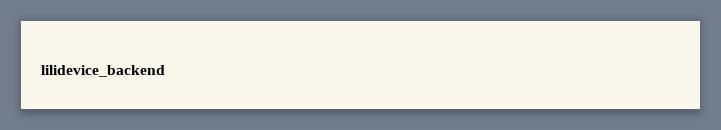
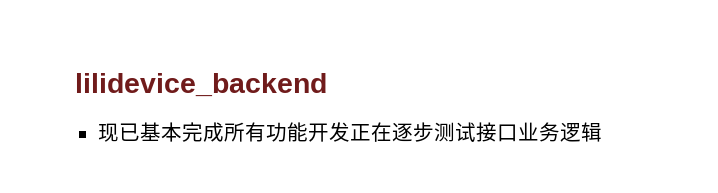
(165, 71) none -> [97,122,602,142] // 现已基本完成所有功能开发正在逐步测试接口业务逻辑

